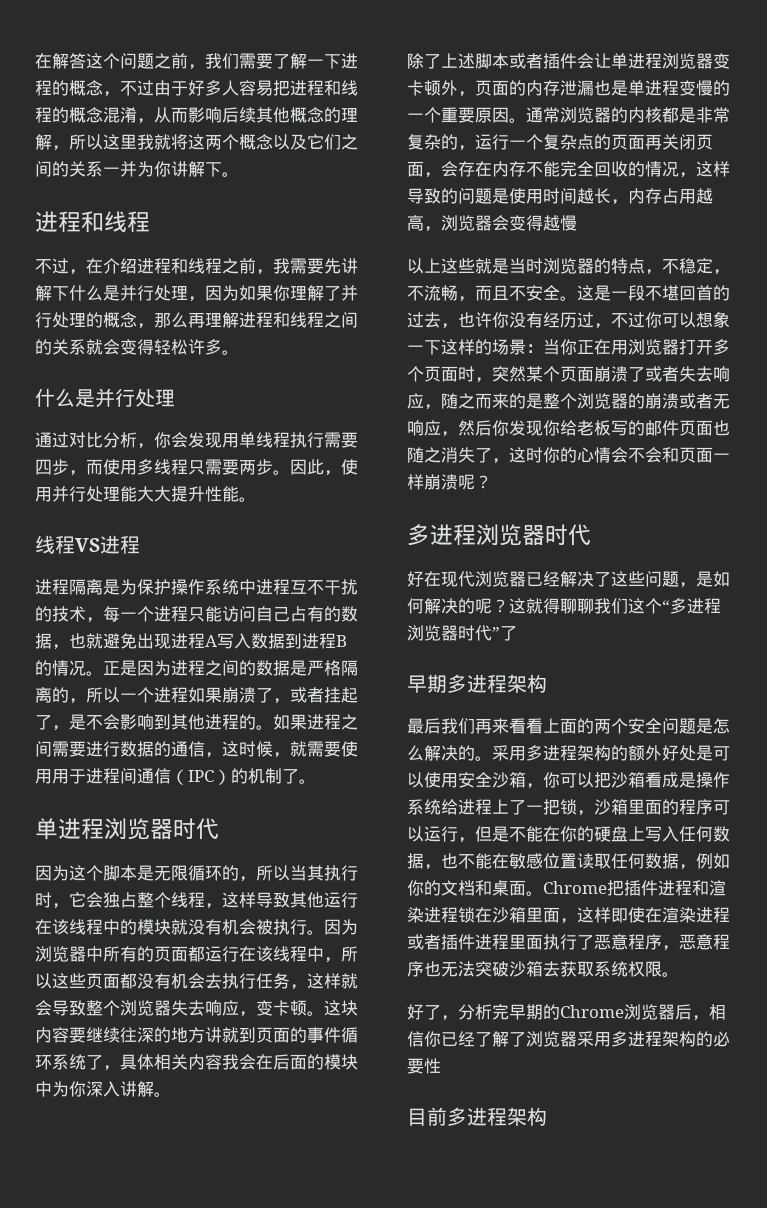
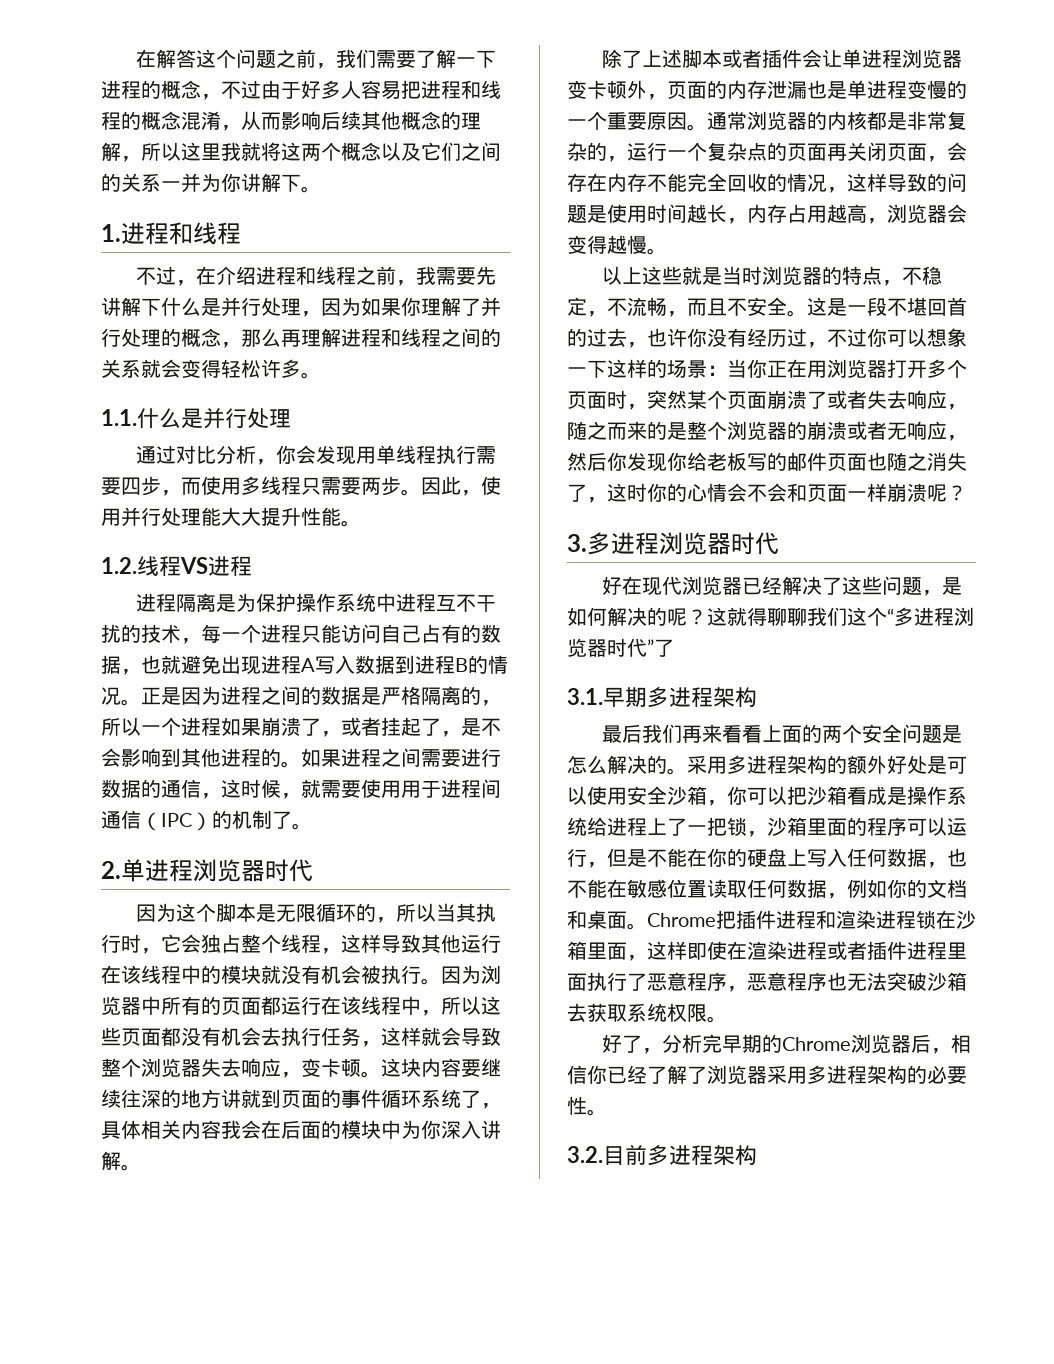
(239, 174) none -> [101,224,121,242] 1.
(239, 352) none -> [101,409,137,426] 1.1.
(256, 499) none -> [101,557,137,574] 1.2.
(316, 781) none -> [101,861,121,879] 2.
(577, 223) none -> [647,248,667,255] 。
(492, 482) none -> [567,534,587,552] 3.
(517, 633) none -> [567,688,603,705] 3.1.
(441, 1066) // -> [587,1109,607,1116] [567,1146,603,1163] 。 // 3.2.

